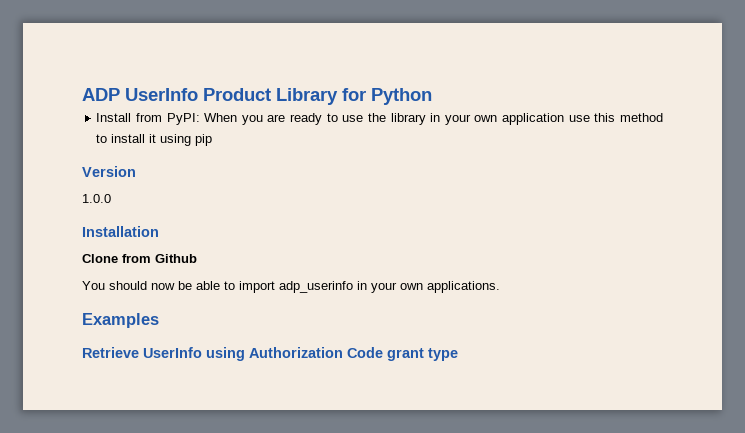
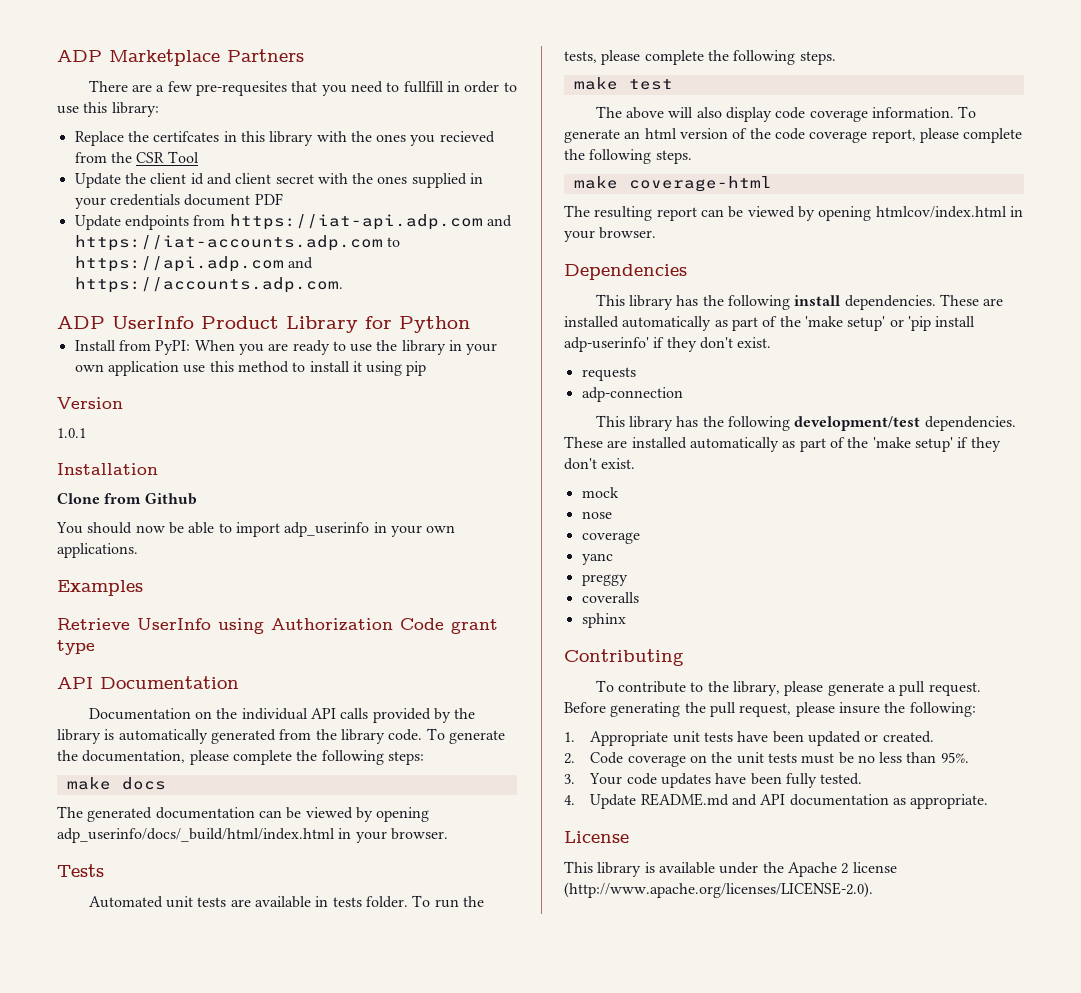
[82,88,120,101] ADP -> [57,49,304,66] [88,80,517,96] [57,102,159,117] [74,131,495,146] [74,151,199,163] [74,173,484,188] [74,193,283,209] [74,214,512,230] [74,235,400,251] [74,256,313,272] [74,277,343,293] [57,316,105,329] ADP Marketplace Partners // There are a few pre-requesites that you need to fullfill in order to use this library: // Replace the certifcates in this library with the ones you recieved from the CSR Tool // Update the client id and client secret with the ones supplied in your credentials document PDF // Update endpoints from https://iat-api.adp.com and https://iat-accounts.adp.com to https://api.adp.com and https://accounts.adp.com. // ADP
[82,194,111,203] 1.0.0 -> [57,428,86,438] 1.0.1
(458, 354) none -> [57,676,239,689] [88,708,476,723] [57,728,505,744] [57,750,424,765] [66,777,166,790] [57,806,430,822] [57,828,448,843] [57,864,104,877] [88,895,484,908] [564,50,836,65] [573,77,673,90] [595,106,977,122] [564,128,1023,143] [564,149,692,164] [573,176,772,192] [564,205,1023,221] [564,227,657,242] [564,264,687,280] [595,294,1004,310] [564,316,976,331] [564,337,772,352] [581,367,636,381] [581,387,683,402] [595,415,1016,431] [564,436,1001,452] [564,458,636,470] [581,487,619,498] [581,511,612,519] [581,532,640,544] [581,553,613,565] [581,574,628,586] [581,592,639,603] [581,613,626,628] [564,649,684,666] [595,680,981,696] [564,702,976,717] [564,731,934,746] [564,752,969,767] [564,773,863,788] [564,793,989,809] [564,831,629,843] [564,861,897,877] [564,882,873,898] // API Documentation // Documentation on the individual API calls provided by the library is automatically generated from the library code. To generate the documentation, please complete the following steps: // make docs // The generated documentation can be viewed by opening adp_userinfo/docs/_build/html/index.html in your browser. // Tests // Automated unit tests are available in tests folder. To run the tests, please complete the following steps. // make test // The above will also display code coverage information. To generate an html version of the code coverage report, please complete the following steps. // make coverage-html // The resulting report can be viewed by opening htmlcov/index.html in your browser. // Dependencies // This library has the following install dependencies. These are installed automatically as part of the 'make setup' or 'pip install adp-userinfo' if they don't exist. // requests // adp-connection // This library has the following development/test dependencies. These are installed automatically as part of the 'make setup' if they don't exist. // mock // nose // coverage // yanc // preggy // coveralls // sphinx // Contributing // To contribute to the library, please generate a pull request. Before generating the pull request, please insure the following: // 1. Appropriate unit tests have been updated or created. // 2. Code coverage on the unit tests must be no less than 95%. // 3. Your code updates have been fully tested. // 4. Update README.md and API documentation as appropriate. // License // This library is available under the Apache 2 license (http://www.apache.org/licenses/LICENSE-2.0).

